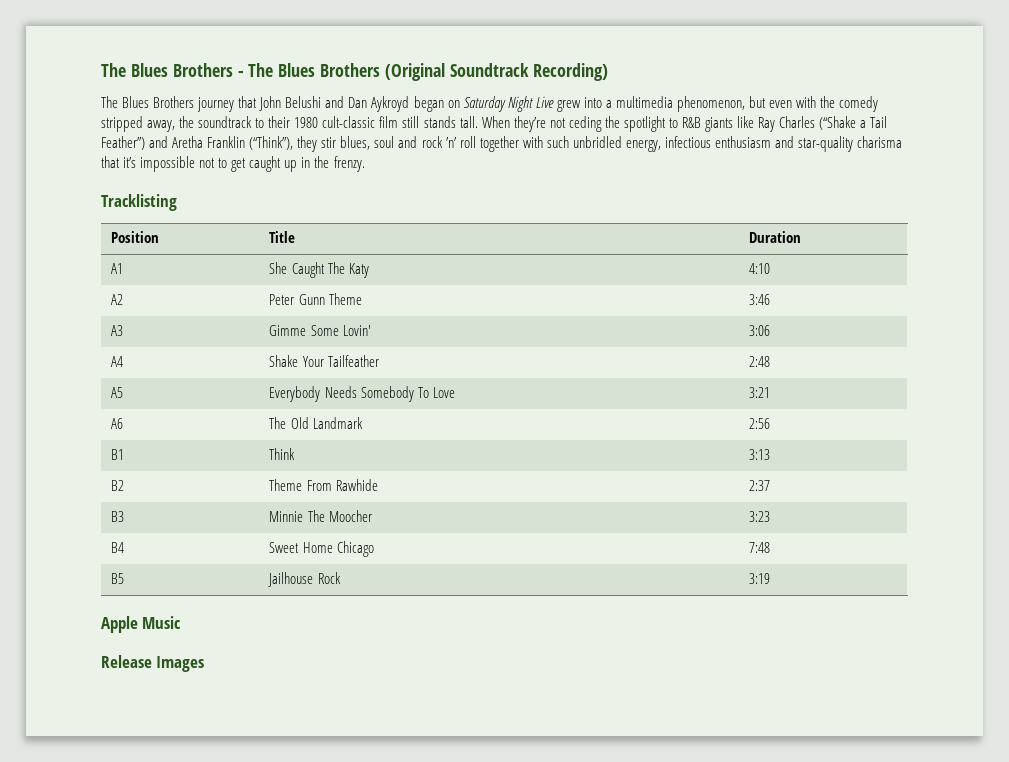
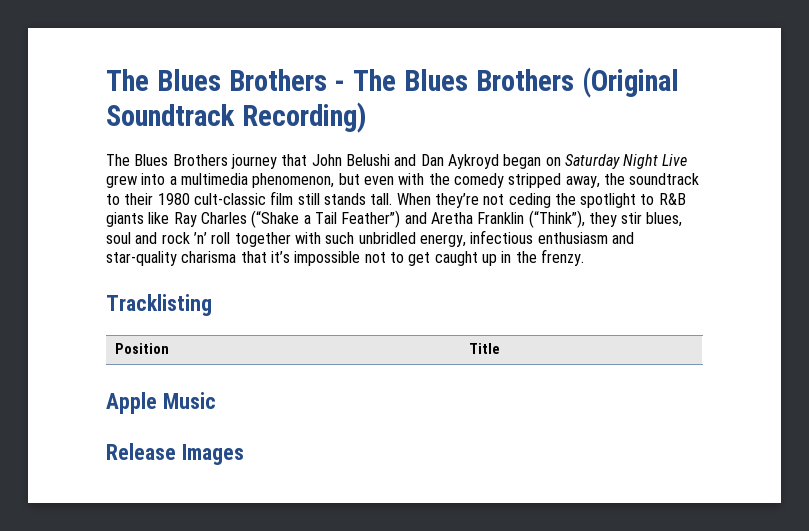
[749,231,802,243] [111,263,124,274] [269,262,369,278] [749,263,771,274] [111,294,124,305] [269,293,362,305] [749,294,771,305] [111,325,124,336] [269,325,371,336] [749,325,771,336] [111,356,124,367] [269,355,379,367] [749,356,771,367] [111,387,124,398] [269,386,455,402] [749,387,771,398] [111,418,124,429] [269,417,363,429] [749,418,771,429] [111,449,125,460] [269,448,296,460] [749,449,771,460] [111,480,125,491] [269,479,378,491] [749,480,771,491] [111,511,125,522] [269,510,372,522] [749,511,771,522] [111,542,125,553] [269,541,374,557] [749,542,771,553] [111,573,125,584] [268,572,341,587] [749,573,771,584] | Duration // A1 | She Caught The Katy | 4:10 // A2 | Peter Gunn Theme | 3:46 // A3 | Gimme Some Lovin' | 3:06 // A4 | Shake Your Tailfeather | 2:48 // A5 | Everybody Needs Somebody To Love | 3:21 // A6 | The Old Landmark | 2:56 // B1 | Think | 3:13 // B2 | Theme From Rawhide | 2:37 // B3 | Minnie The Moocher | 3:23 // B4 | Sweet Home Chicago | 7:48 // B5 | Jailhouse Rock | 3:19 -> (500, 348) none

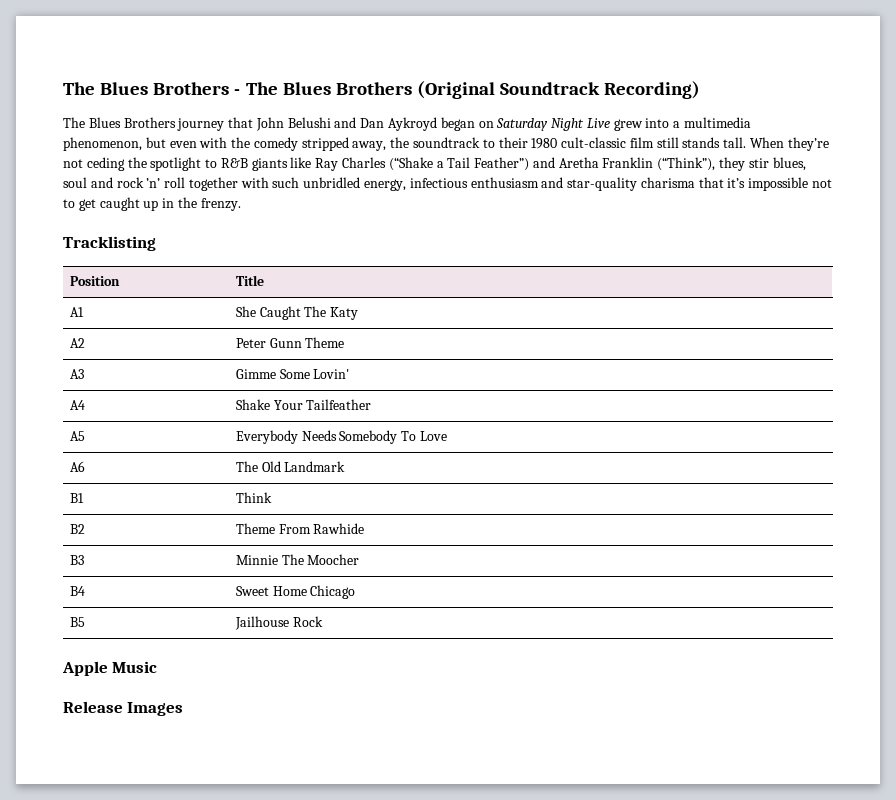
(500, 348) none -> [69,307,84,317] [235,306,359,320] [69,338,85,348] [235,337,345,348] [69,369,84,379] [235,369,350,379] [69,400,85,410] [235,399,372,410] [69,431,85,441] [235,430,447,444] [69,461,85,472] [235,461,346,472] [69,493,84,503] [235,492,272,503] [69,524,85,534] [235,523,365,534] [69,555,84,565] [235,554,360,565] [69,586,85,596] [235,585,356,599] [69,617,85,627] [234,616,323,630] // A1 | She Caught The Katy // A2 | Peter Gunn Theme // A3 | Gimme Some Lovin' // A4 | Shake Your Tailfeather // A5 | Everybody Needs Somebody To Love // A6 | The Old Landmark // B1 | Think // B2 | Theme From Rawhide // B3 | Minnie The Moocher // B4 | Sweet Home Chicago // B5 | Jailhouse Rock

